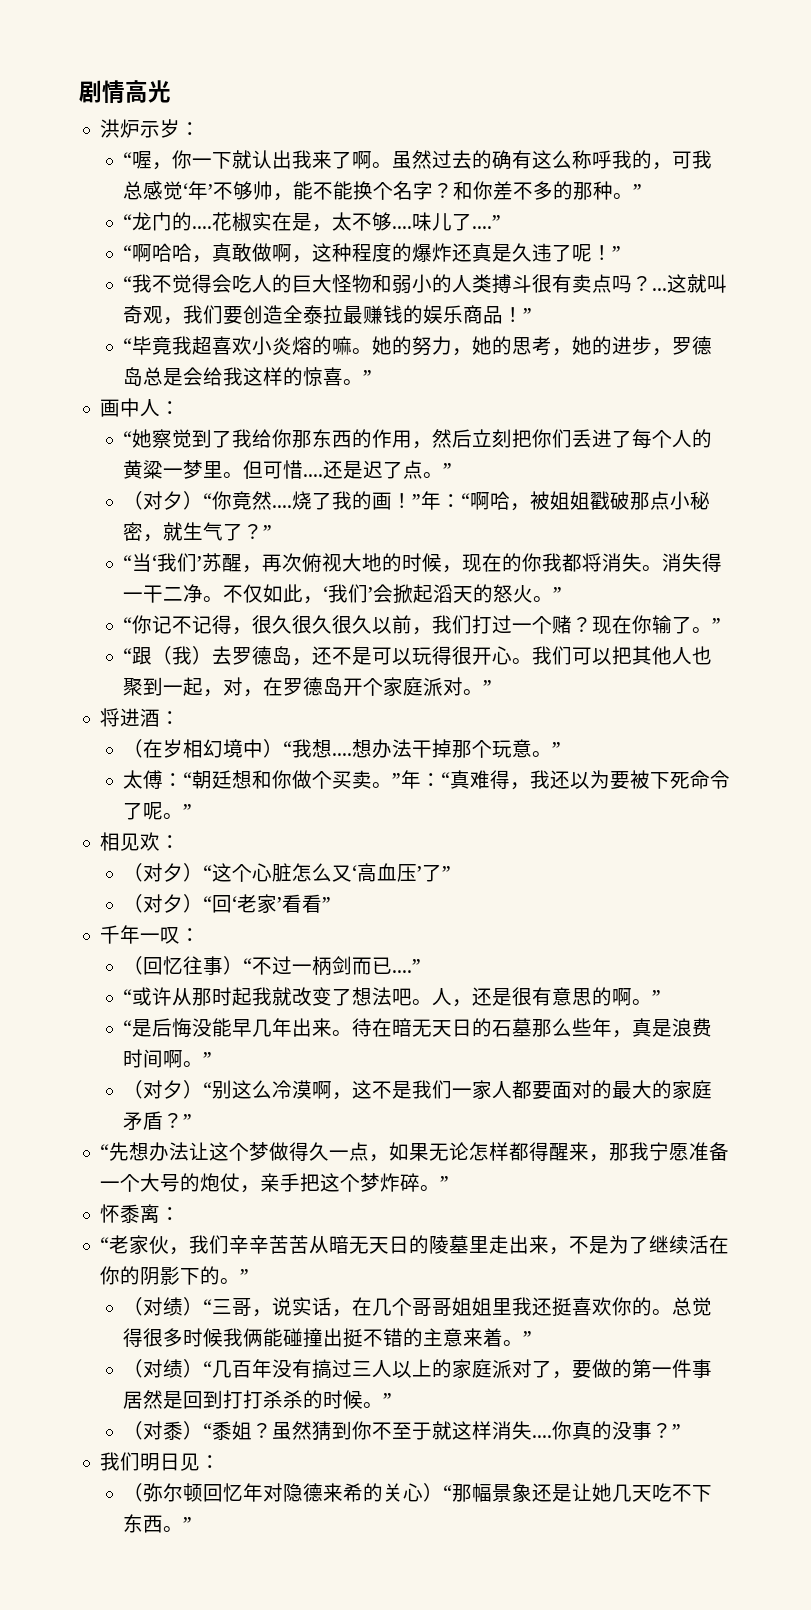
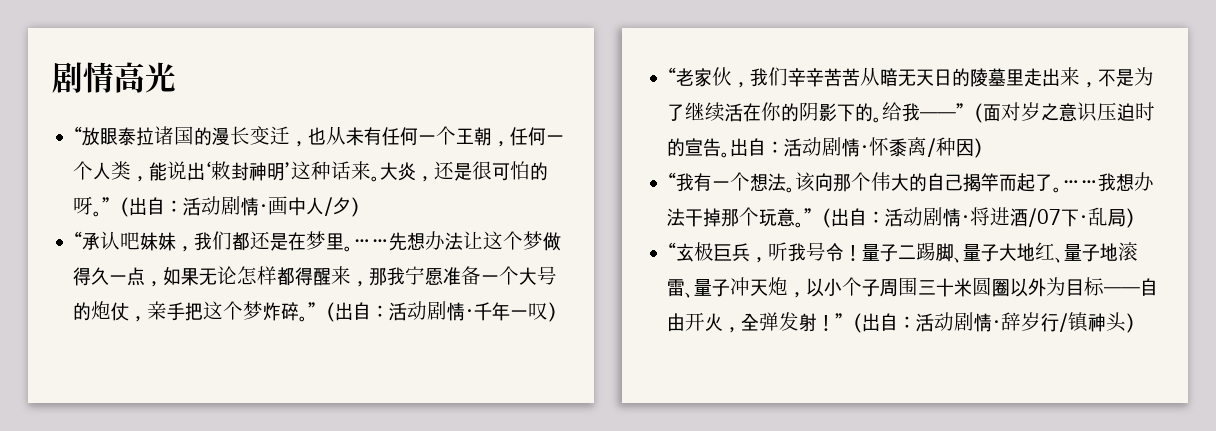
[100,119,201,138] [123,150,713,170] [123,181,643,201] [123,212,502,232] [123,243,622,263] [123,274,728,294] [123,305,533,325] [123,336,713,356] [123,367,373,387] [100,398,181,417] [123,429,713,449] [123,460,453,479] [123,491,711,511] [123,522,273,542] [123,553,723,573] [123,584,563,604] [123,615,722,635] [123,646,713,666] [123,677,493,697] [100,708,181,727] [123,739,562,758] [123,770,731,790] [123,802,193,820] [100,832,181,851] [123,863,452,882] [123,894,332,914] [100,925,201,944] [123,956,422,976] [123,987,662,1007] [123,1018,713,1038] [123,1049,213,1068] [123,1080,713,1100] [123,1111,193,1130] [100,1144,110,1159] // 洪炉示岁： // “喔，你一下就认出我来了啊。虽然过去的确有这么称呼我的，可我总感觉‘年’不够帅，能不能换个名字？和你差不多的那种。” // “龙门的....花椒实在是，太不够....味儿了....” // “啊哈哈，真敢做啊，这种程度的爆炸还真是久违了呢！” // “我不觉得会吃人的巨大怪物和弱小的人类搏斗很有卖点吗？...这就叫奇观，我们要创造全泰拉最赚钱的娱乐商品！” // “毕竟我超喜欢小炎熔的嘛。她的努力，她的思考，她的进步，罗德岛总是会给我这样的惊喜。” // 画中人： // “她察觉到了我给你那东西的作用，然后立刻把你们丢进了每个人的黄粱一梦里。但可惜....还是迟了点。” // （对夕）“你竟然....烧了我的画！”年：“啊哈，被姐姐戳破那点小秘密，就生气了？” // “当‘我们’苏醒，再次俯视大地的时候，现在的你我都将消失。消失得一干二净。不仅如此，‘我们’会掀起滔天的怒火。” // “你记不记得，很久很久很久以前，我们打过一个赌？现在你输了。” // “跟（我）去罗德岛，还不是可以玩得很开心。我们可以把其他人也聚到一起，对，在罗德岛开个家庭派对。” // 将进酒： // （在岁相幻境中）“我想....想办法干掉那个玩意。” // 太傅：“朝廷想和你做个买卖。”年：“真难得，我还以为要被下死命令了呢。” // 相见欢： // （对夕）“这个心脏怎么又‘高血压’了” // （对夕）“回‘老家’看看” // 千年一叹： // （回忆往事）“不过一柄剑而已....” // “或许从那时起我就改变了想法吧。人，还是很有意思的啊。” // “是后悔没能早几年出来。待在暗无天日的石墓那么些年，真是浪费时间啊。” // （对夕）“别这么冷漠啊，这不是我们一家人都要面对的最大的家庭矛盾？” // “ -> [73,126,565,147] [73,161,549,182] [73,196,370,217] [73,231,390,252] // “放眼泰拉诸国的漫长变迁，也从未有任何一个王朝，任何一个人类，能说出‘敕封神明’这种话来。大炎，还是很可怕的呀。”（出自：活动剧情·画中人/夕） // “承认吧妹妹，我们都还是在梦里。……
[100,1204,181,1224] // 怀黍离： -> [317,301,567,322] （出自：活动剧情·千年一叹）
[240,1269,250,1283] [123,1297,713,1317] [123,1328,533,1348] [123,1359,713,1379] [123,1390,393,1409] [123,1421,682,1441] [100,1452,221,1471] [123,1483,713,1502] [123,1514,193,1533] ” // （对绩）“三哥，说实话，在几个哥哥姐姐里我还挺喜欢你的。总觉得很多时候我俩能碰撞出挺不错的主意来着。” // （对绩）“几百年没有搞过三人以上的家庭派对了，要做的第一件事居然是回到打打杀杀的时候。” // （对黍）“黍姐？虽然猜到你不至于就这样消失....你真的没事？” // 我们明日见： // （弥尔顿回忆年对隐德来希的关心）“那幅景象还是让她几天吃不下东西。” -> [882,102,1156,123] [667,137,993,158] [667,172,1156,193] [667,207,1145,228] [667,242,1139,263] [667,277,1159,298] [667,312,1145,333] 给我——”（面对岁之意识压迫时的宣告。出自：活动剧情·怀黍离/种因） // “我有一个想法。该向那个伟大的自己揭竿而起了。……我想办法干掉那个玩意。”（出自：活动剧情·将进酒/07下·乱局） // “玄极巨兵，听我号令！量子二踢脚、量子大地红、量子地滚雷、量子冲天炮，以小个子周围三十米圆圈以外为目标——自由开火，全弹发射！”（出自：活动剧情·辞岁行/镇神头）

